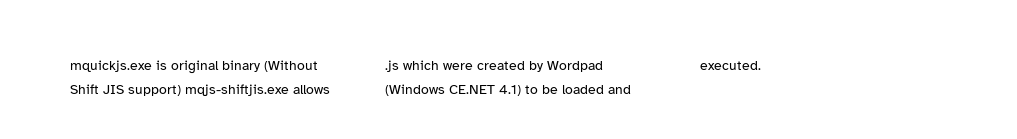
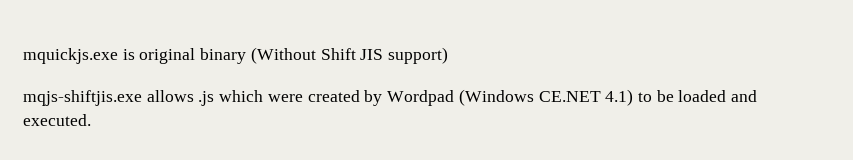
(181, 90) none -> (449, 55) //

